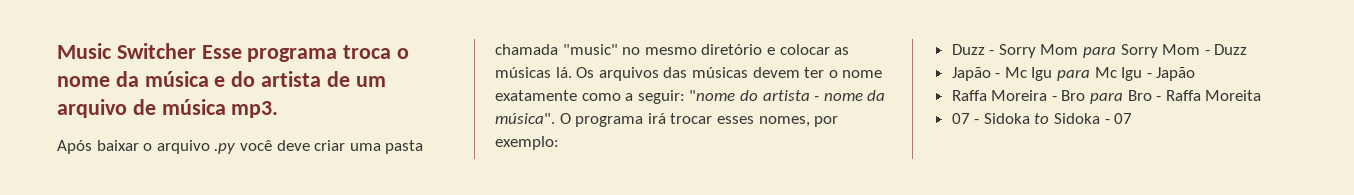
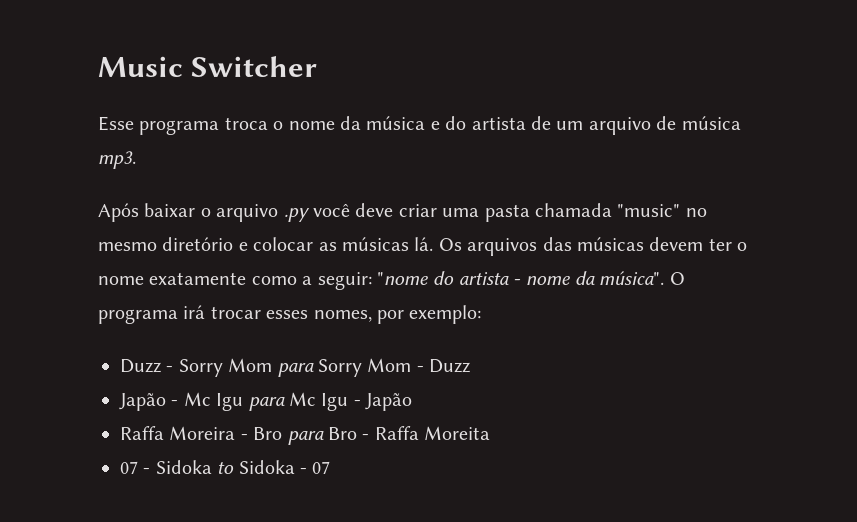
(196, 51) none -> (318, 66) //

